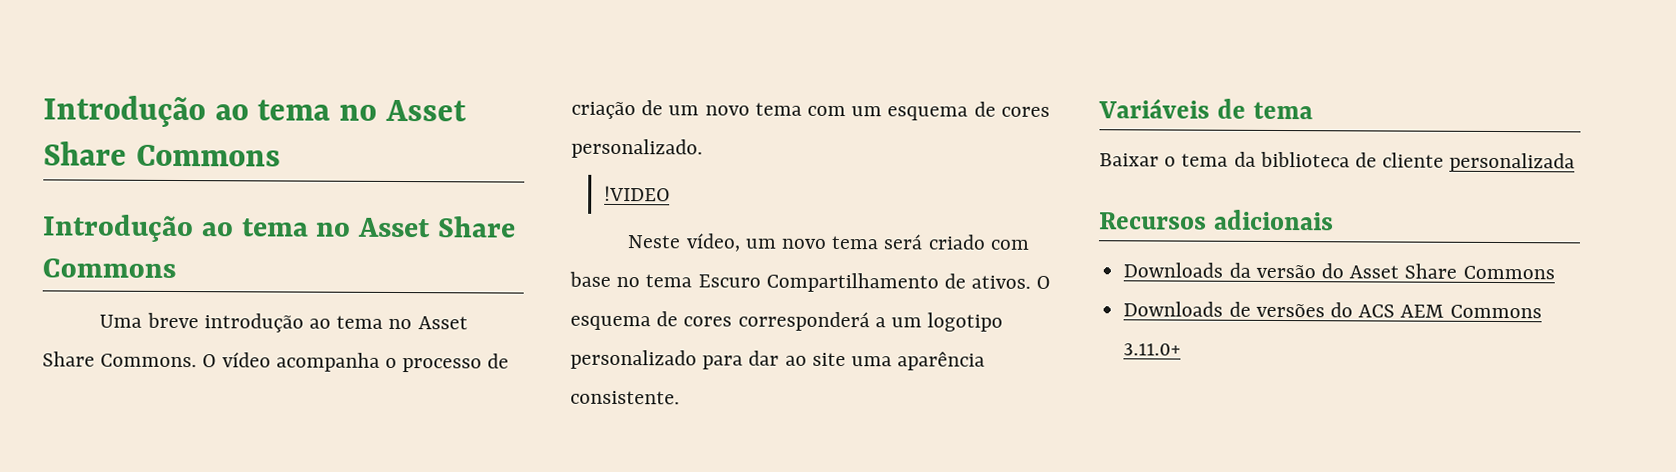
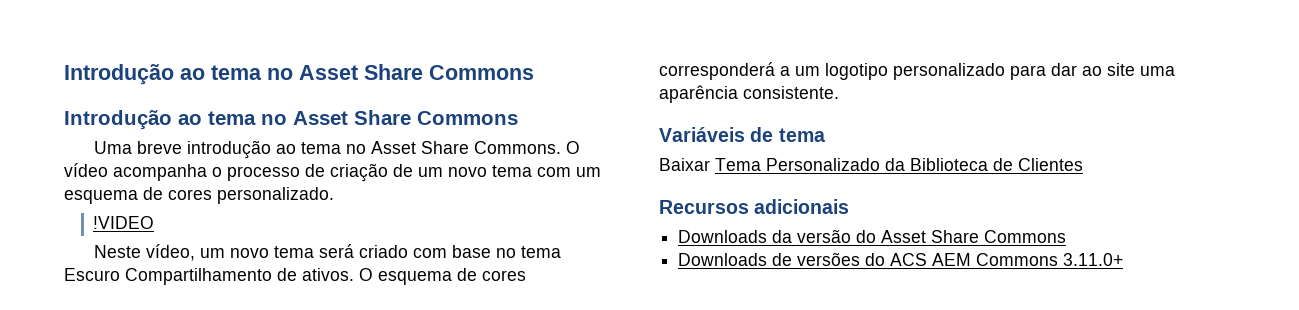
[1164,151,1576,173] o tema da biblioteca de cliente personalizada -> [715,158,1083,171] Tema Personalizado da Biblioteca de Clientes

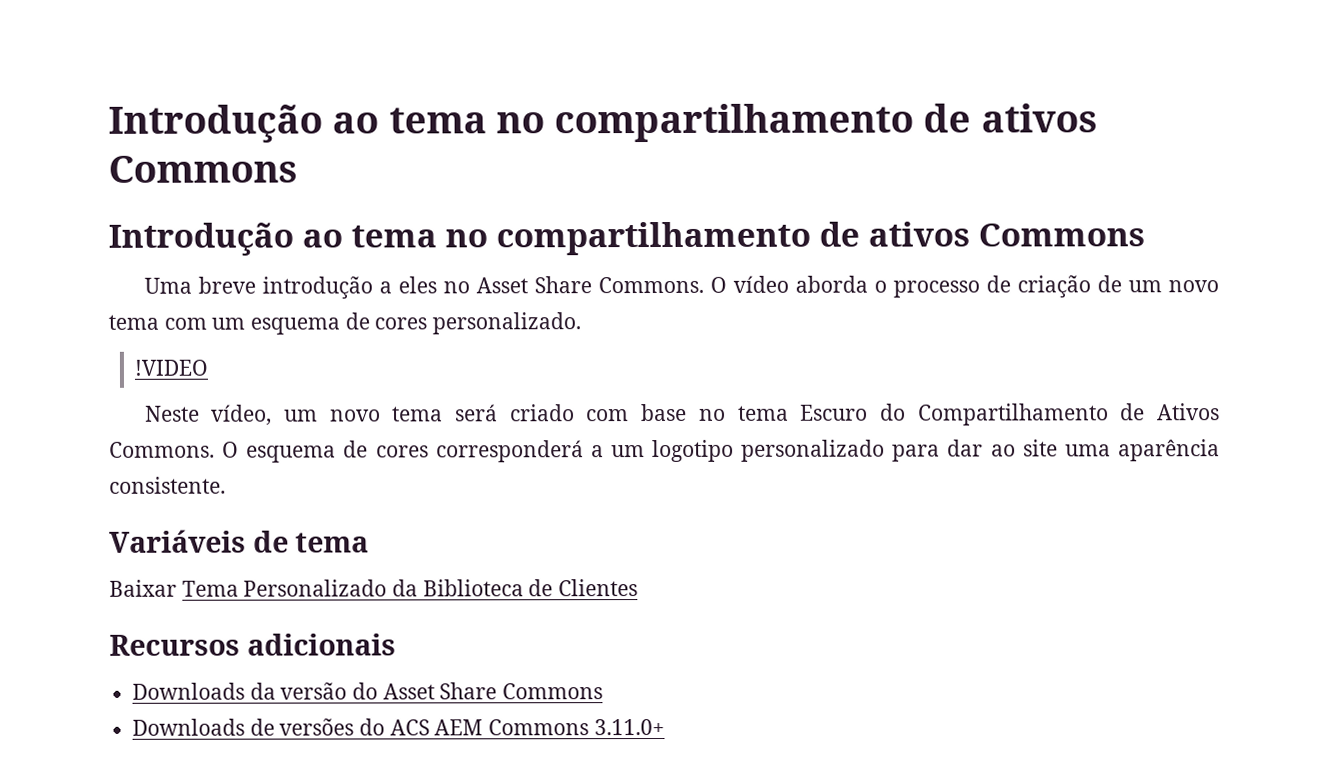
[64,64,423,85] Introdução ao tema no Asset Share -> [108,103,1098,143] Introdução ao tema no compartilhamento de ativos
[293,110,411,125] Asset Share -> [496,221,970,256] compartilhamento de ativos
[275,142,341,154] ao tema -> [378,276,437,294] a eles
[113,164,207,181] acompanha -> [794,275,868,293] aborda
(120, 274) none -> [879,403,906,421] do
[302,268,354,281] ativos. -> [1157,403,1220,421] [109,441,215,458] Ativos Commons.

